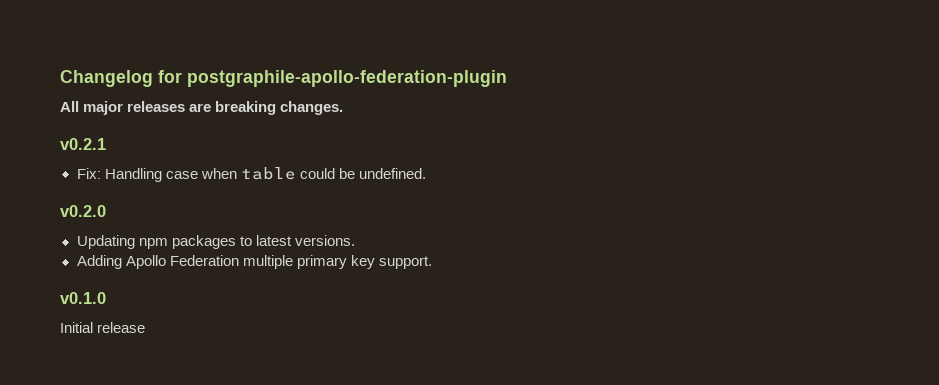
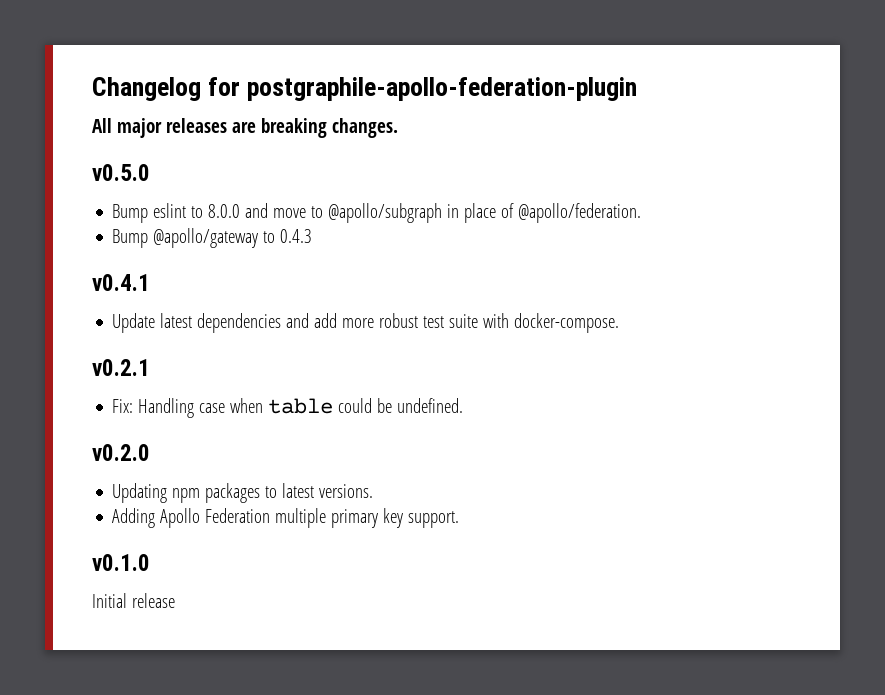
(344, 108) none -> [92,164,150,181] [112,203,642,223] [112,228,313,248] [92,274,150,291] [112,313,620,333] // v0.5.0 // Bump eslint to 8.0.0 and move to @apollo/subgraph in place of @apollo/federation. // Bump @apollo/gateway to 0.4.3 // v0.4.1 // Update latest dependencies and add more robust test suite with docker-compose.

